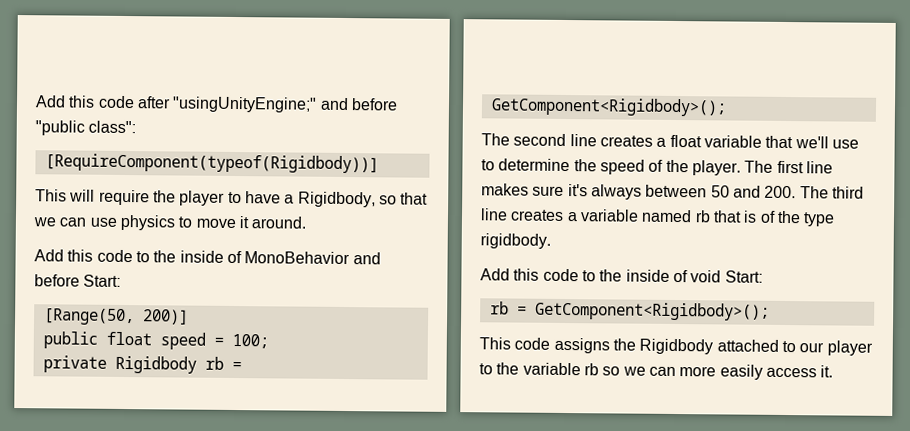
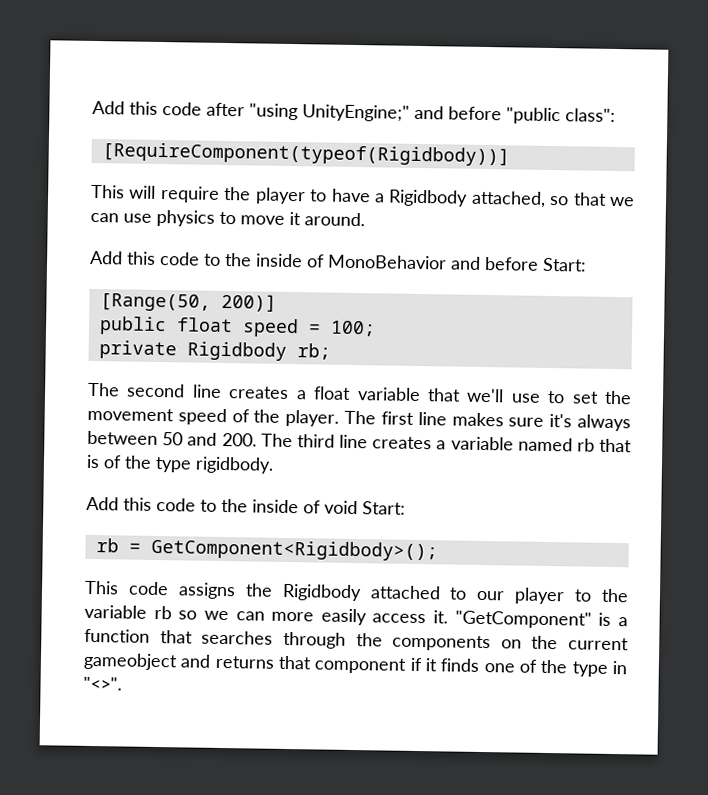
[172,96,318,113] "usingUnityEngine;" -> [249,103,410,122] "using UnityEngine;"
[297,191,376,208] Rigidbody, -> [388,189,546,208] Rigidbody attached,
[204,356,242,371] [490,97,727,117] rb = GetComponent<Rigidbody>(); -> [296,343,331,360] rb;
[498,158,597,172] determine the -> [571,390,632,405] [87,407,174,422] set the movement
(834, 371) none -> [454,610,628,629] [84,628,629,652] [83,652,627,677] [83,676,122,691] "GetComponent" is a function that searches through the components on the current gameobject and returns that component if it finds one of the type in "<>".

